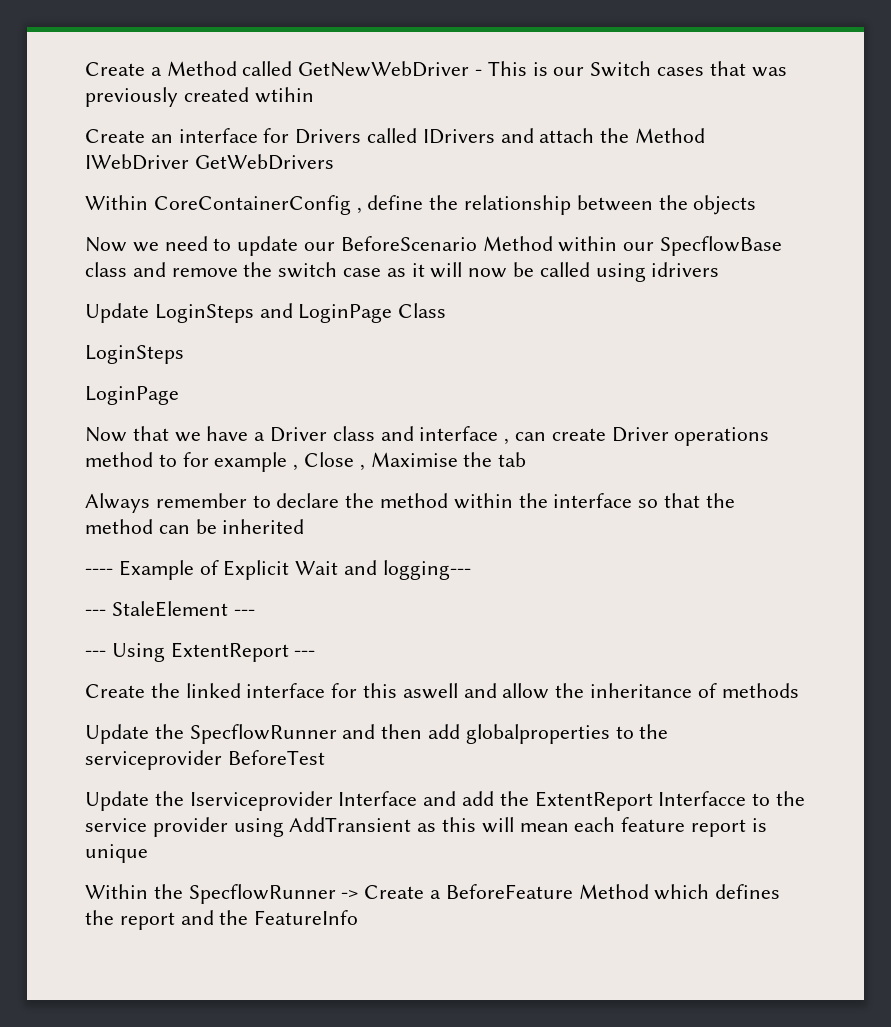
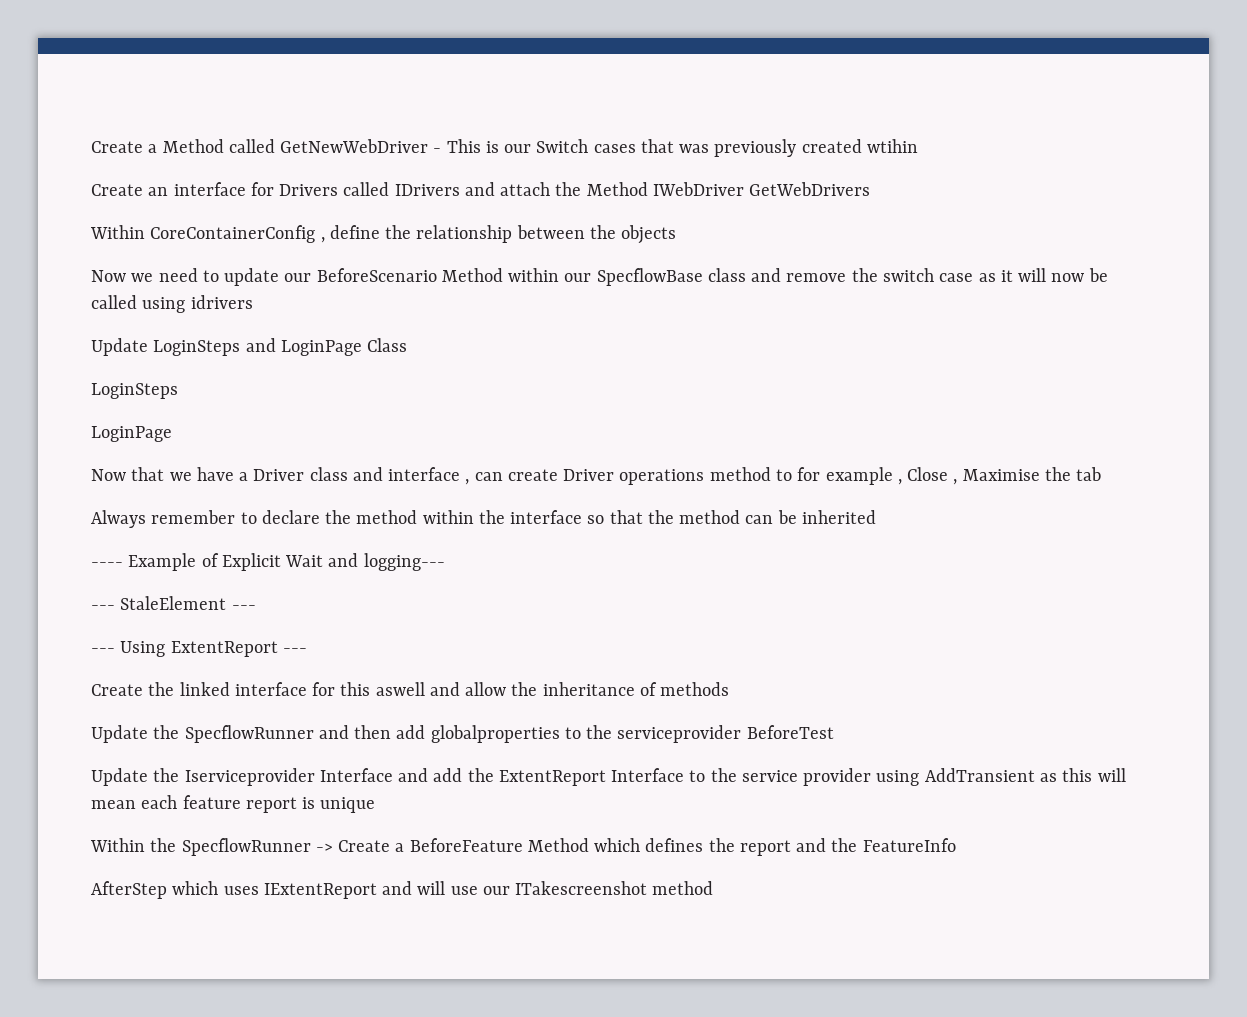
[658,791,747,806] Interfacce -> [611,768,685,782] Interface
(359, 917) none -> [91,881,714,899] // AfterStep which uses IExtentReport and will use our ITakescreenshot method

